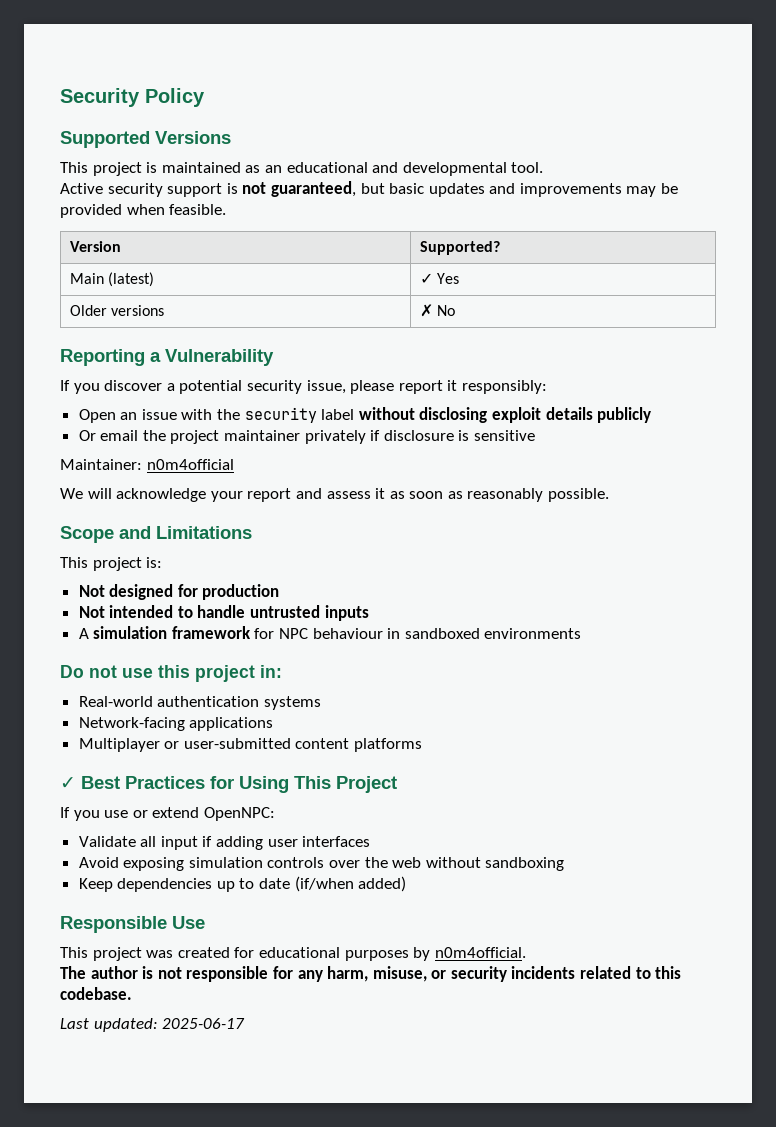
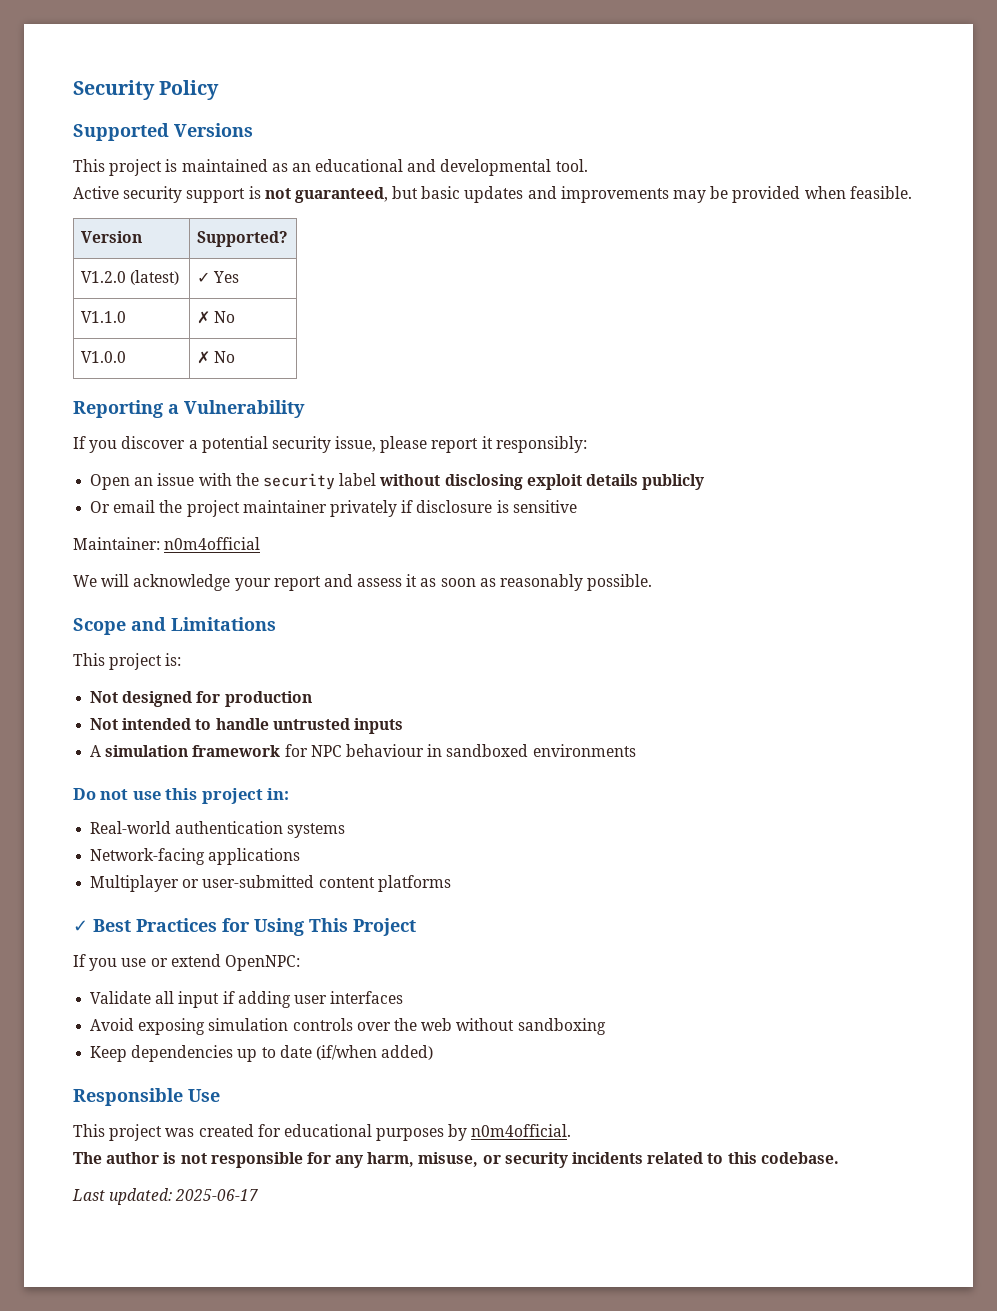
[69,273,104,284] Main -> [80,271,126,283] V1.2.0
[69,305,164,316] Older versions -> [80,311,126,323] [196,311,236,324] [80,351,126,363] V1.1.0 | ✗ No // V1.0.0

